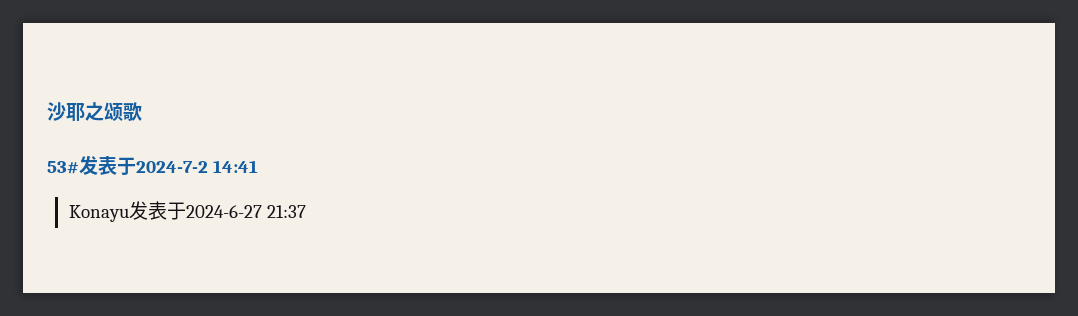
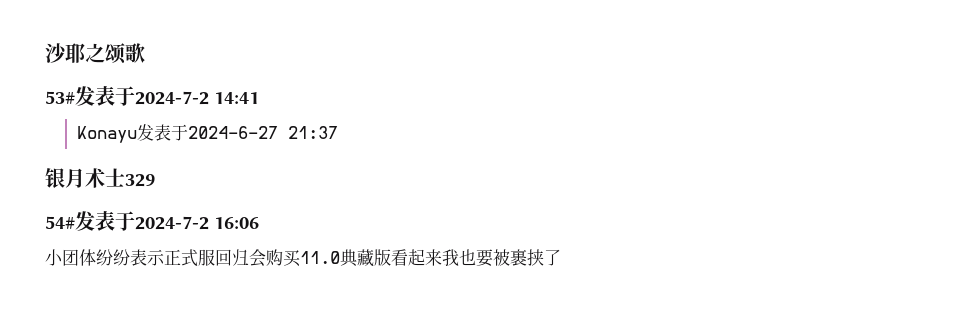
(306, 211) none -> [45,168,155,188] [45,211,260,231] [45,249,561,267] // 银月术士329 // 54#发表于2024-7-2 16:06 // 小团体纷纷表示正式服回归会购买11.0典藏版看起来我也要被裹挟了

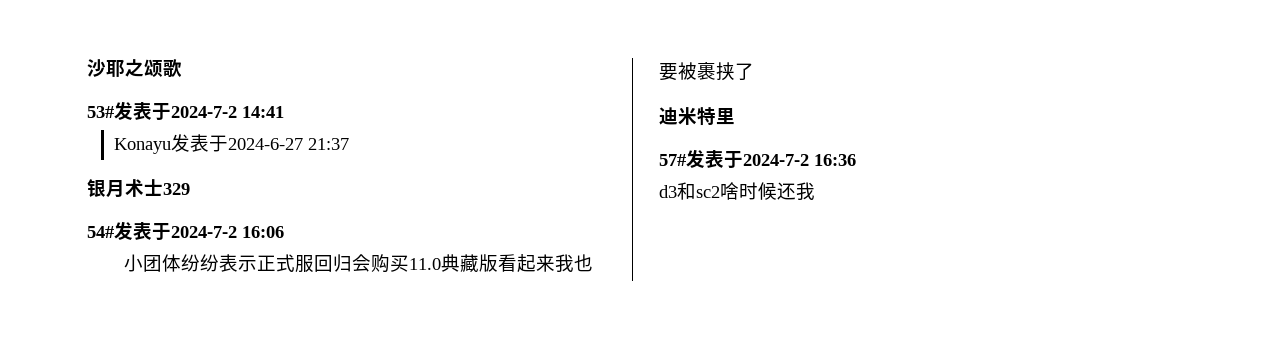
(561, 257) none -> [659,107,735,126] [659,149,856,168] [659,182,815,200] // 迪米特里 // 57#发表于2024-7-2 16:36 // d3和sc2啥时候还我

